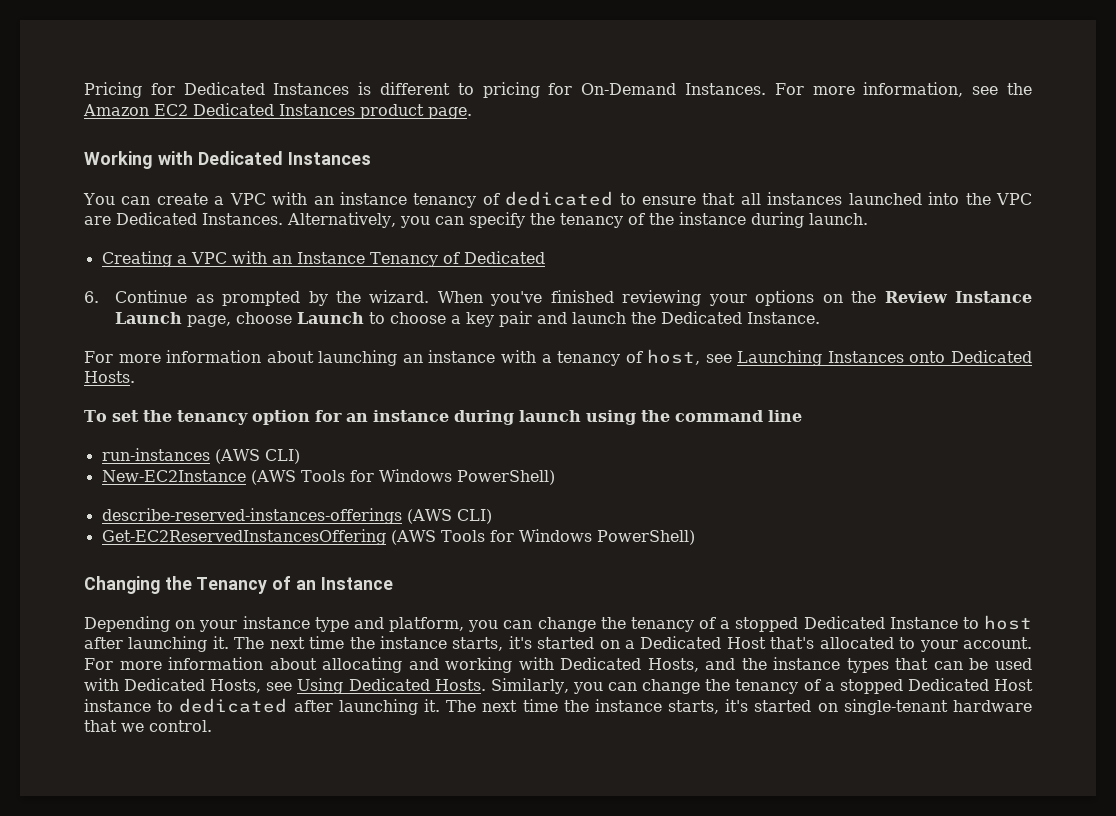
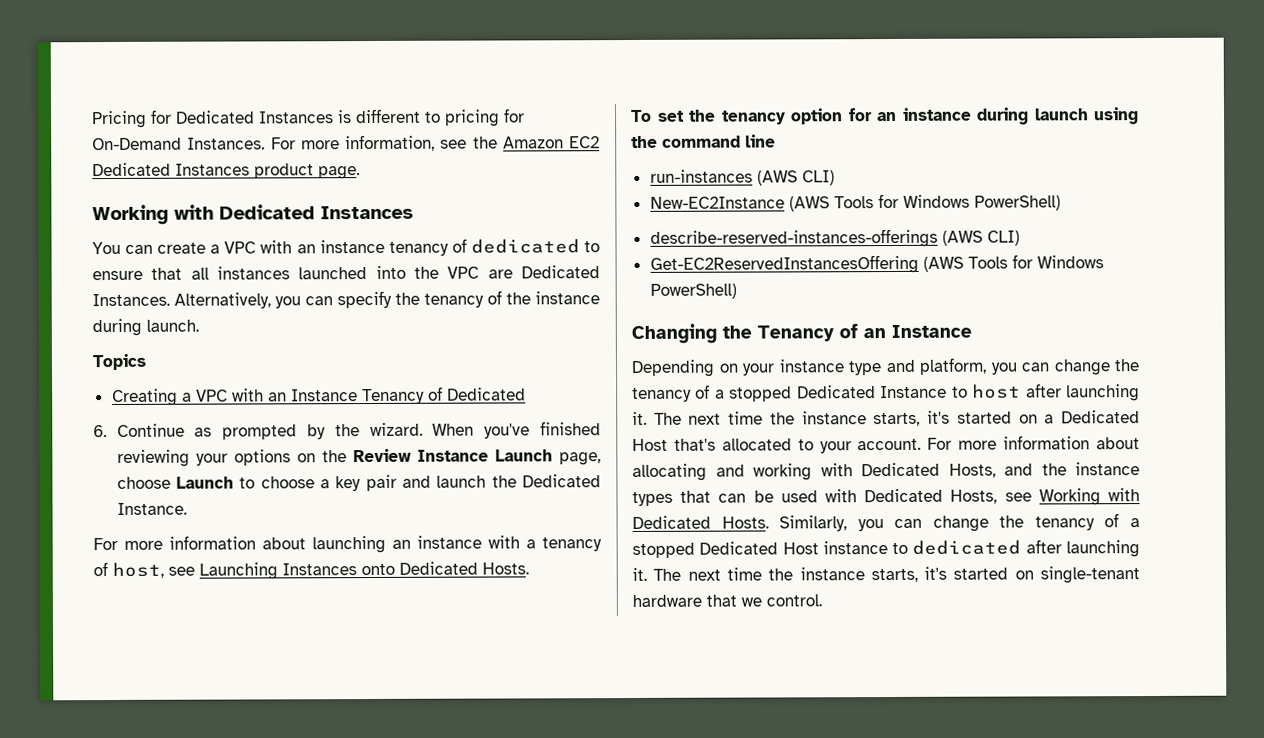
(868, 219) none -> [92,353,146,371] // Topics
[297,678,344,694] Using -> [1038,488,1140,506] Working with

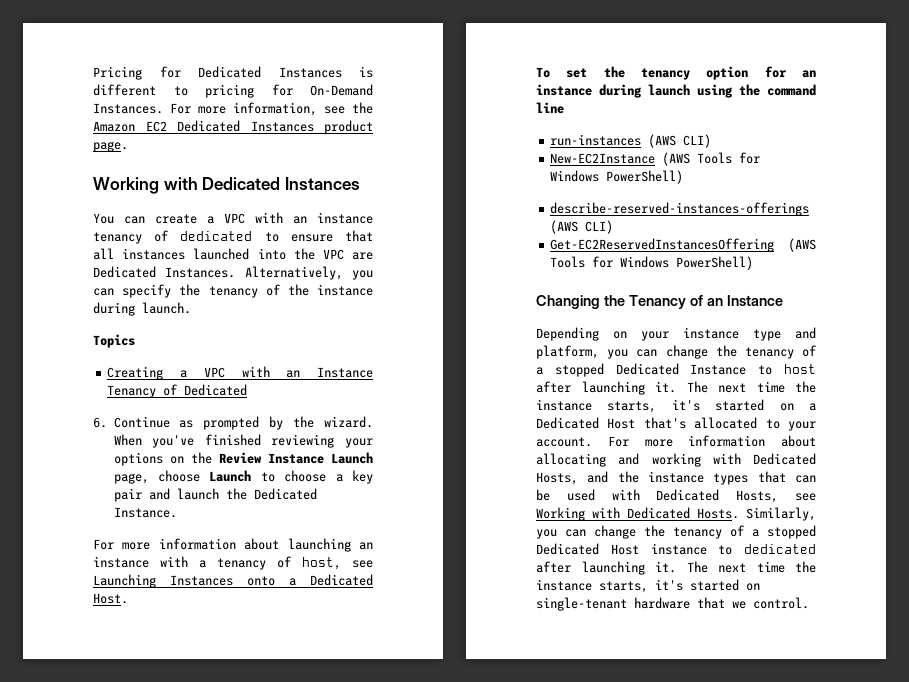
[399,561,529,575] Dedicated Hosts. -> [289,574,373,586] [93,593,128,604] a Dedicated Host.

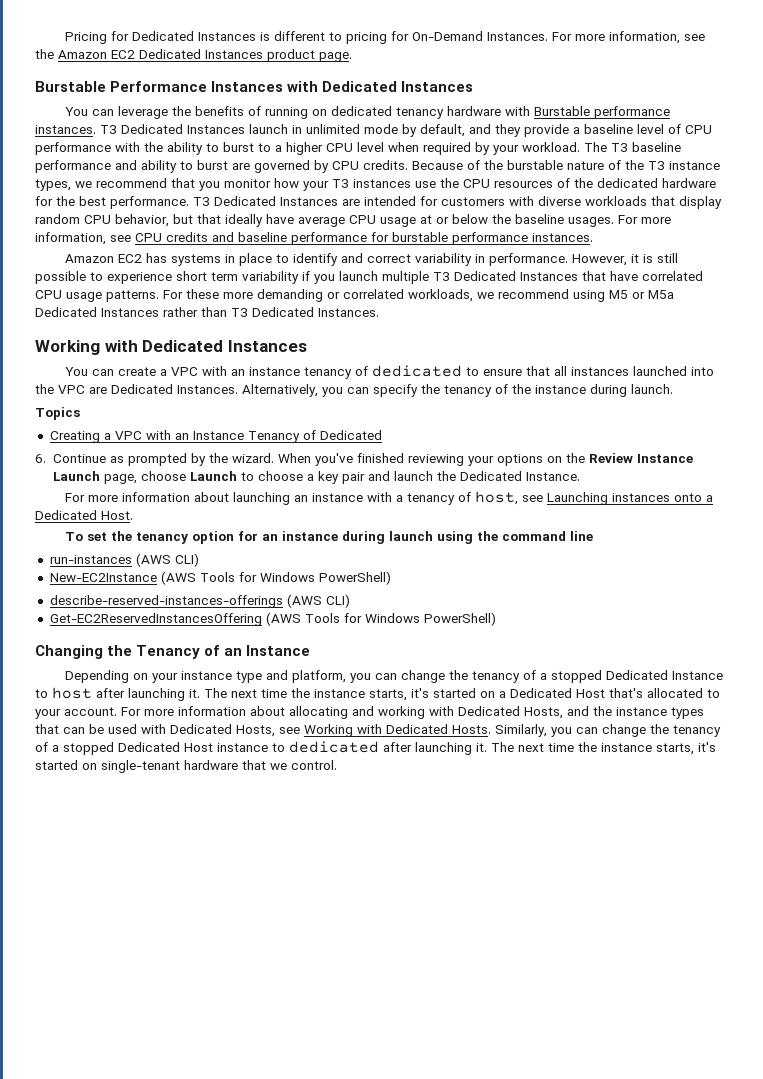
(128, 146) none -> [35,81,474,92] [65,106,671,119] [35,124,712,137] [35,142,681,155] [35,160,720,173] [35,178,716,191] [35,196,722,209] [35,214,671,227] [35,232,593,245] [65,253,679,266] [35,271,703,284] [35,289,674,302] [35,307,379,317] // Burstable Performance Instances with Dedicated Instances // You can leverage the benefits of running on dedicated tenancy hardware with Burstable performance instances. T3 Dedicated Instances launch in unlimited mode by default, and they provide a baseline level of CPU performance with the ability to burst to a higher CPU level when required by your workload. The T3 baseline performance and ability to burst are governed by CPU credits. Because of the burstable nature of the T3 instance types, we recommend that you monitor how your T3 instances use the CPU resources of the dedicated hardware for the best performance. T3 Dedicated Instances are intended for customers with diverse workloads that display random CPU behavior, but that ideally have average CPU usage at or below the baseline usages. For more information, see CPU credits and baseline performance for burstable performance instances. // Amazon EC2 has systems in place to identify and correct variability in performance. However, it is still possible to experience short term variability if you launch multiple T3 Dedicated Instances that have correlated CPU usage patterns. For these more demanding or correlated workloads, we recommend using M5 or M5a Dedicated Instances rather than T3 Dedicated Instances.
[170,575,233,586] Instances -> [612,493,671,502] instances

